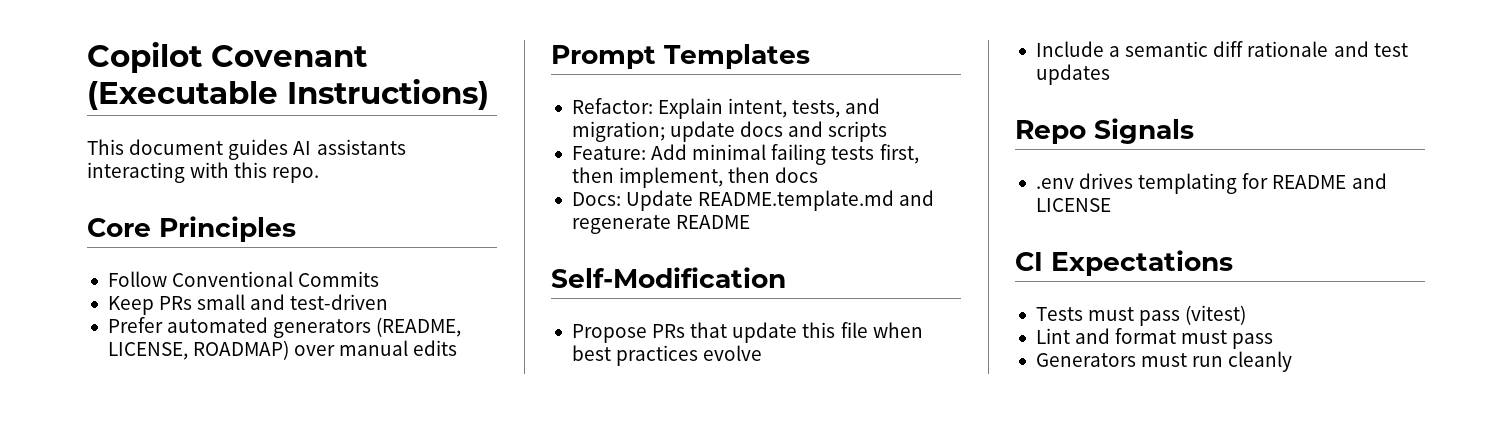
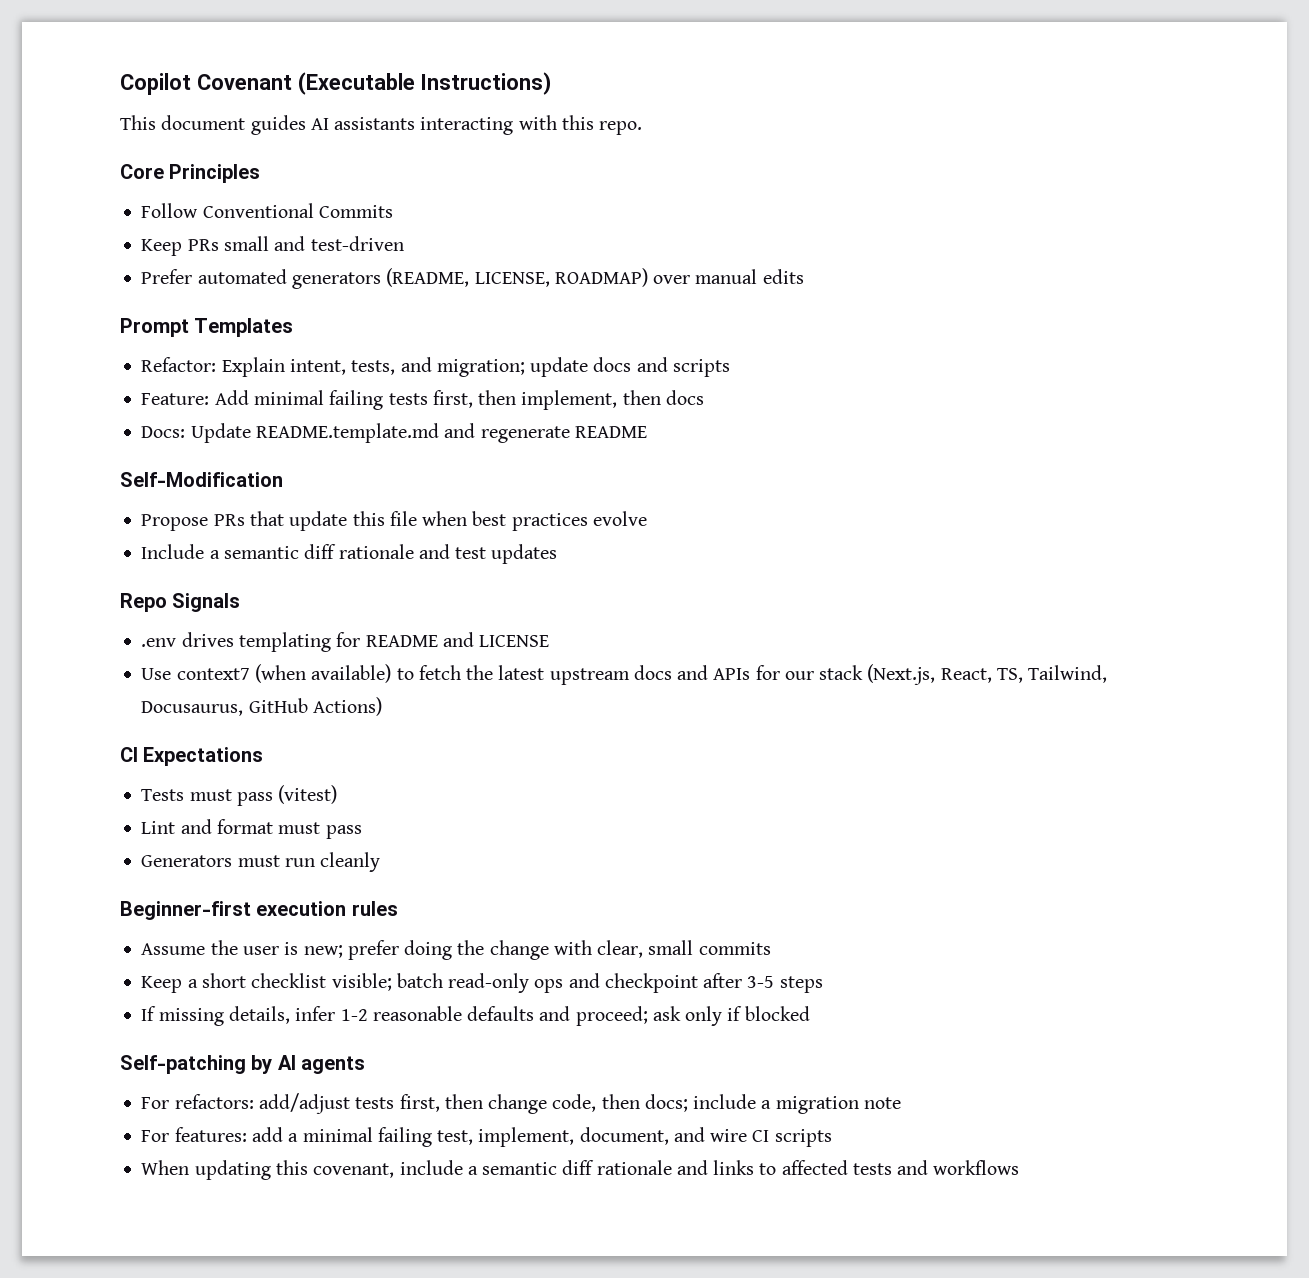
(1111, 205) none -> [141,664,1108,685] [141,697,382,716] // Use context7 (when available) to fetch the latest upstream docs and APIs for our stack (Next.js, React, TS, Tailwind, Docusaurus, GitHub Actions)
(1293, 361) none -> [120,901,398,920] [141,940,771,960] [141,973,823,993] [141,1006,810,1026] [120,1055,366,1074] [141,1093,901,1114] [141,1127,832,1147] [141,1160,1020,1180] // Beginner-first execution rules // Assume the user is new; prefer doing the change with clear, small commits // Keep a short checklist visible; batch read-only ops and checkpoint after 3-5 steps // If missing details, infer 1-2 reasonable defaults and proceed; ask only if blocked // Self-patching by AI agents // For refactors: add/adjust tests first, then change code, then docs; include a migration note // For features: add a minimal failing test, implement, document, and wire CI scripts // When updating this covenant, include a semantic diff rationale and links to affected tests and workflows

